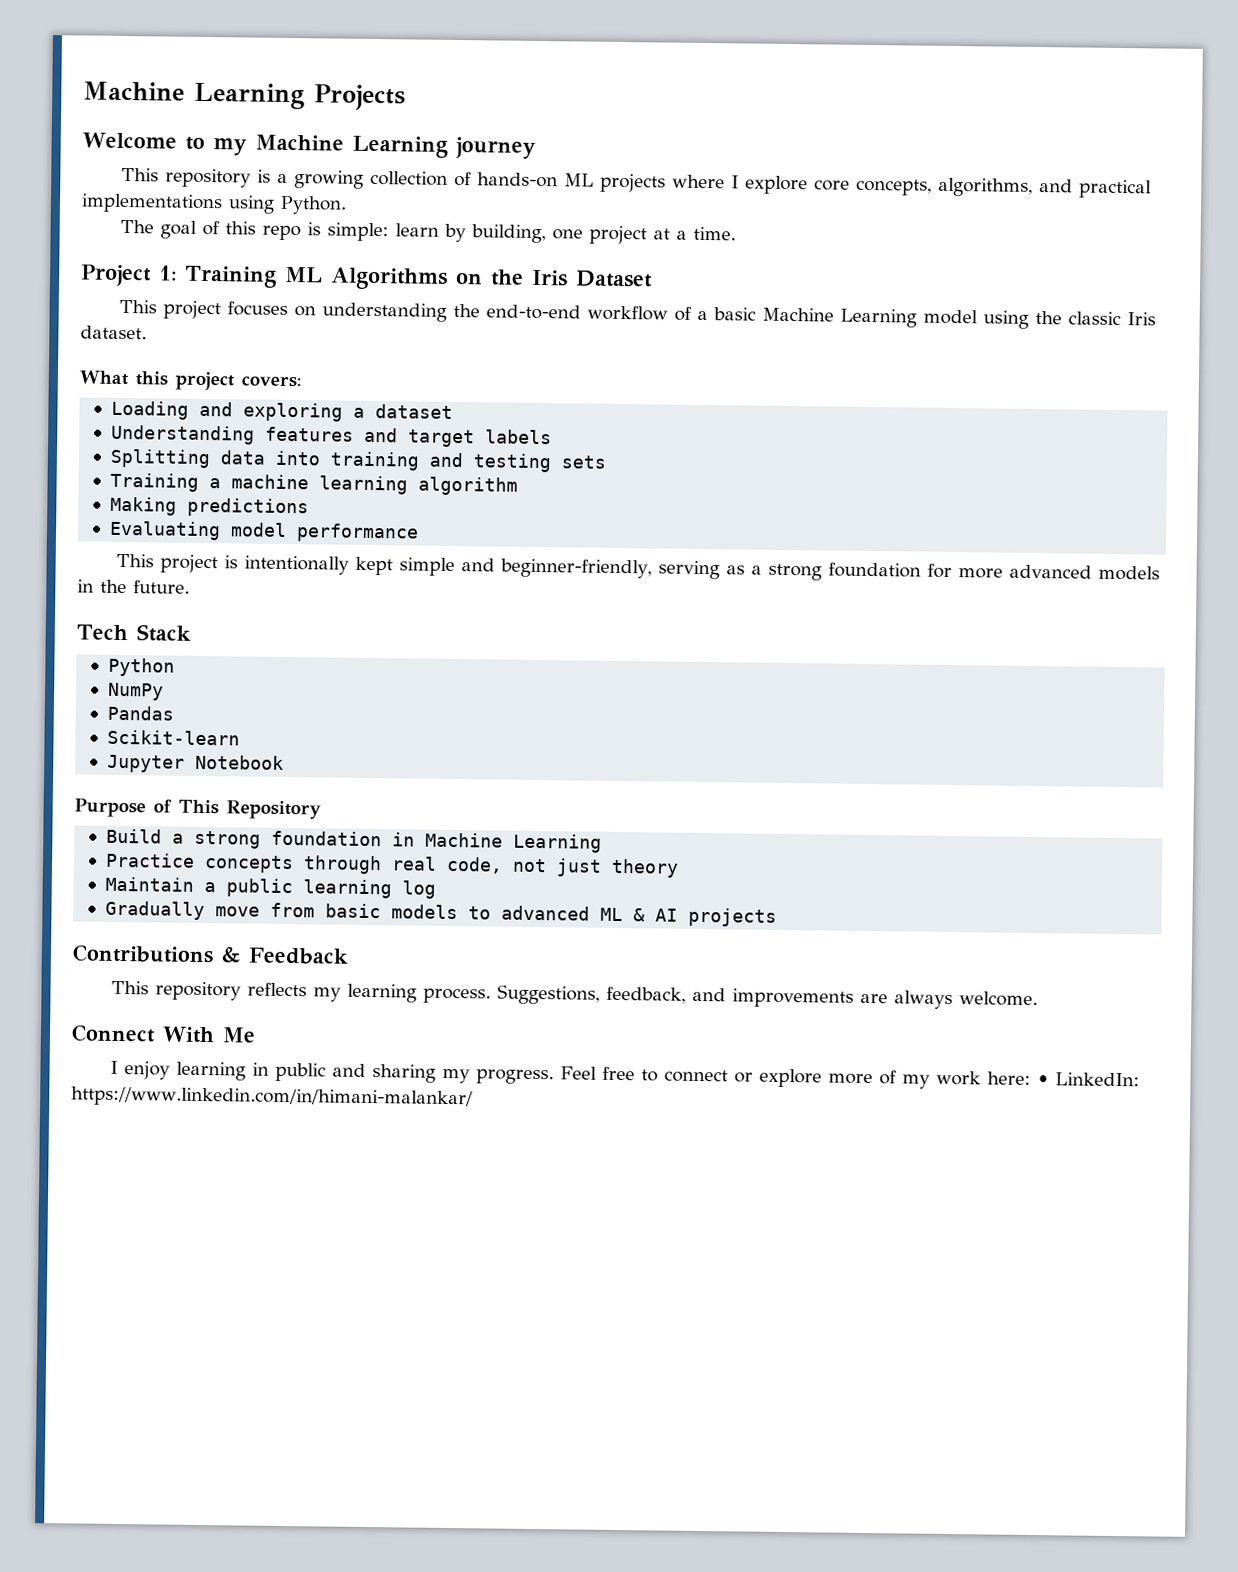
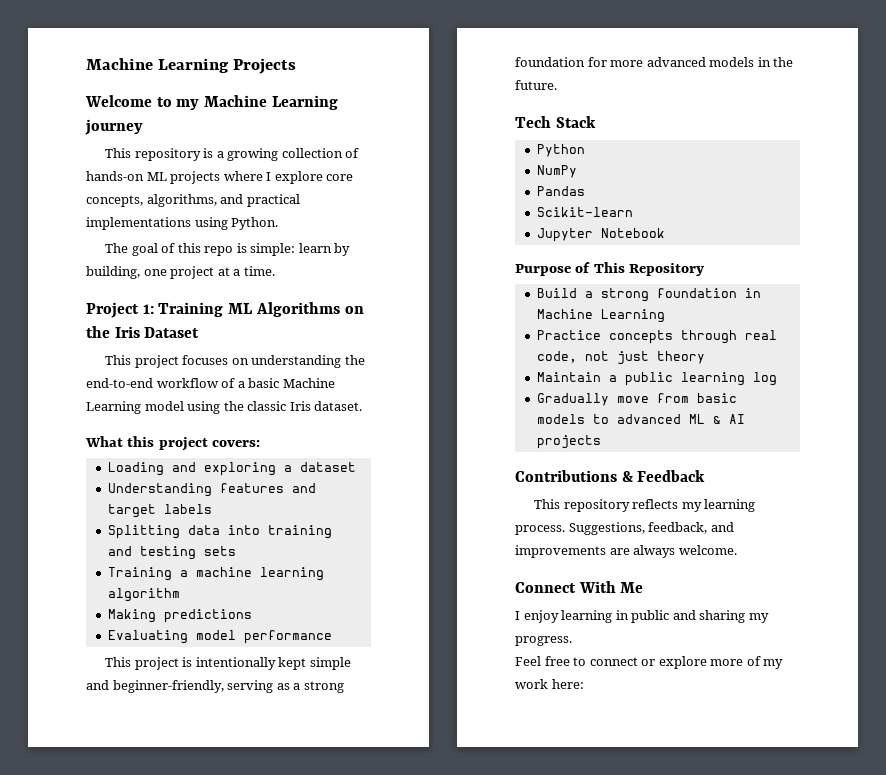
(555, 1076) none -> (572, 641) //
[1037,1072,1141,1087] [71,1086,473,1110] • LinkedIn: https://www.linkedin.com/in/himani-malankar/ -> (584, 684) none

